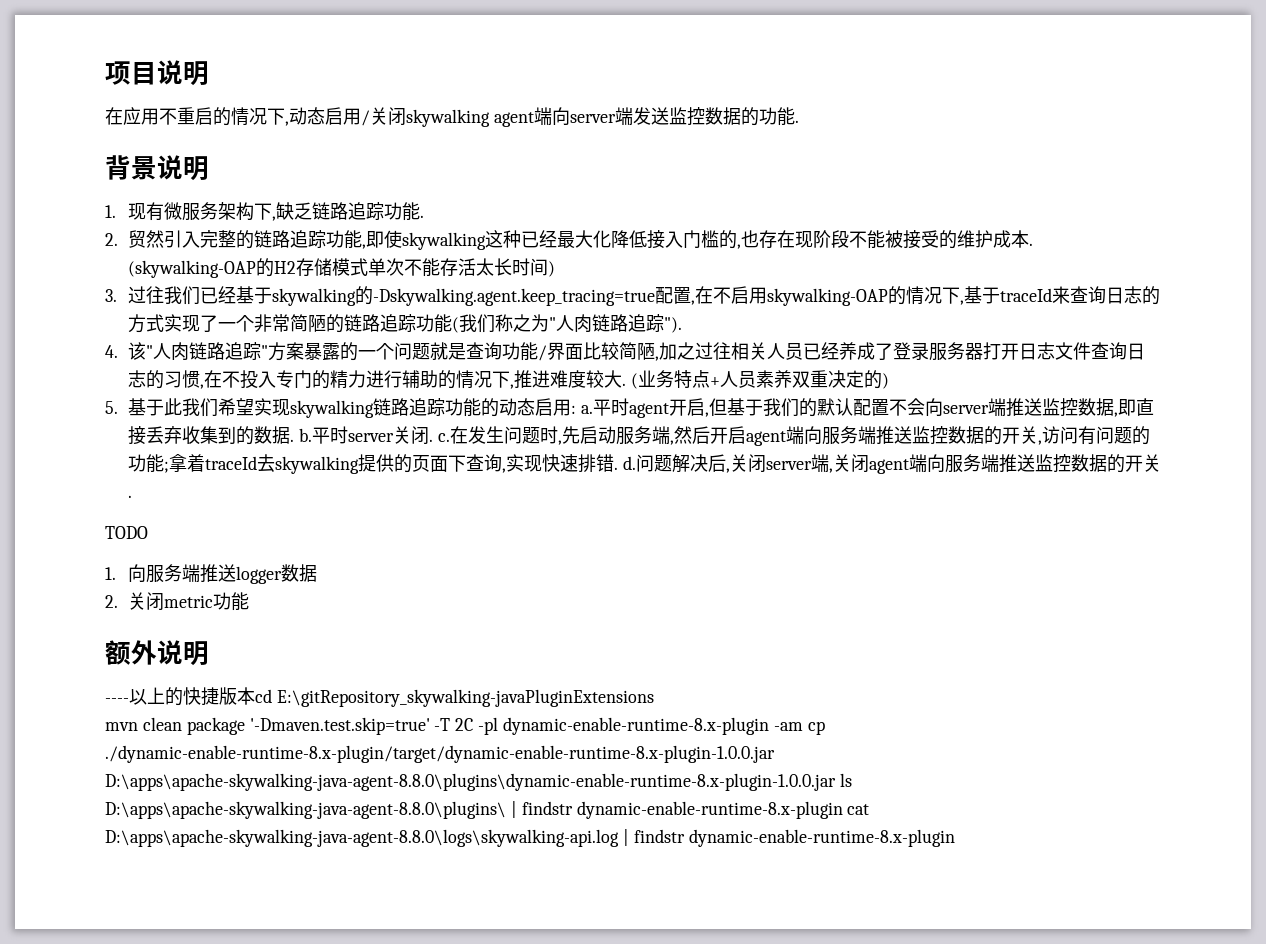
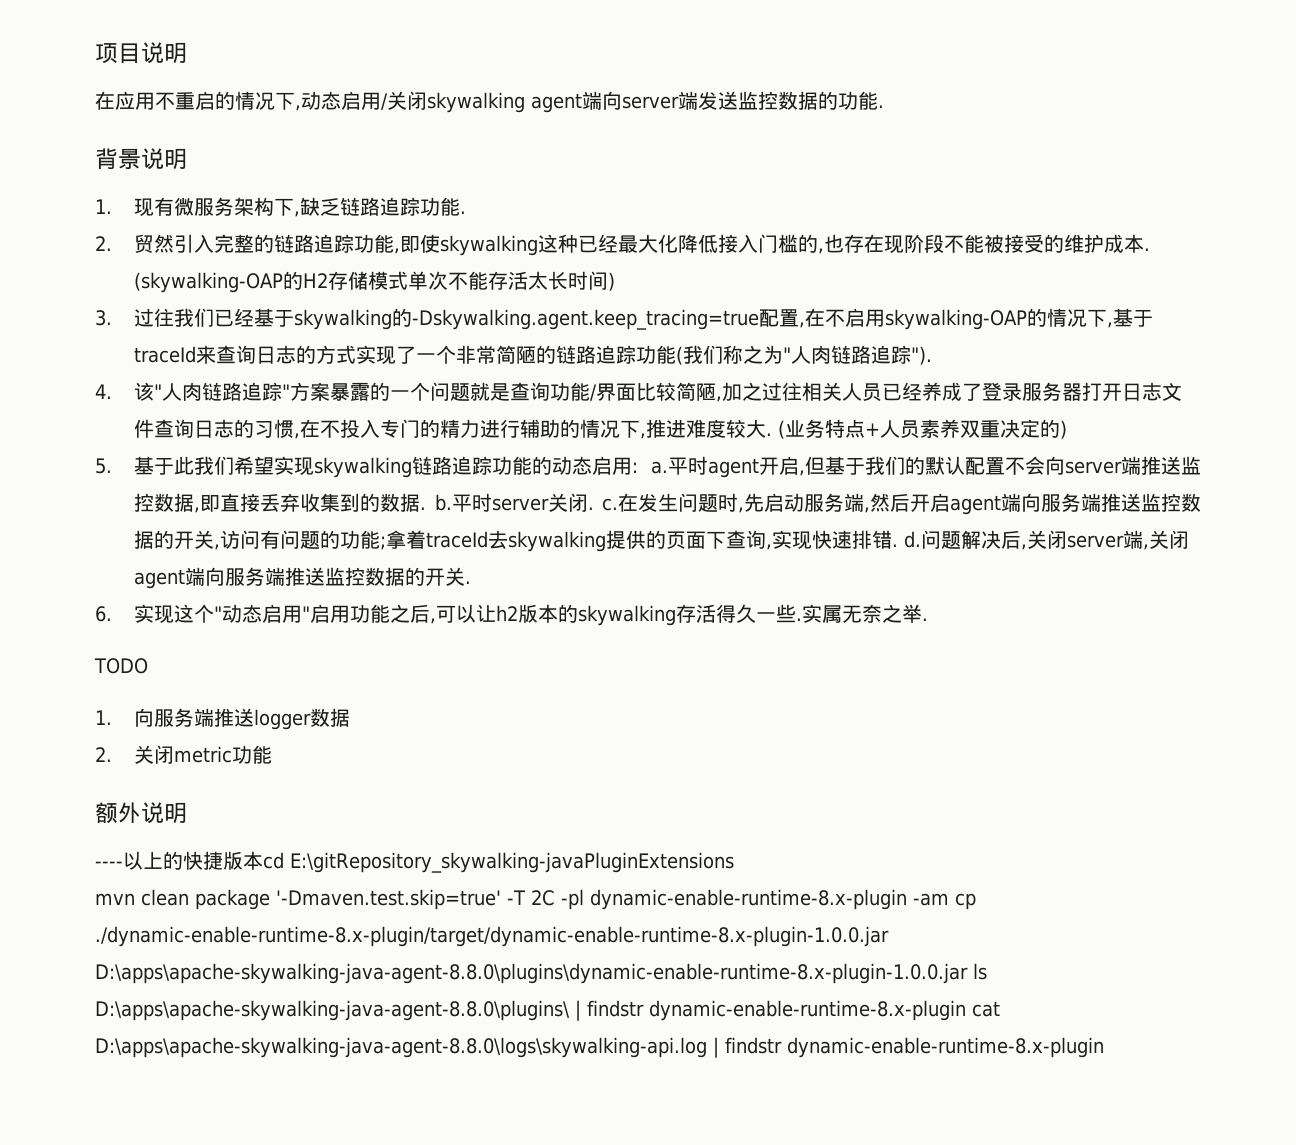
(132, 496) none -> [95,604,929,626] // 6.实现这个"动态启用"启用功能之后,可以让h2版本的skywalking存活得久一些.实属无奈之举.

